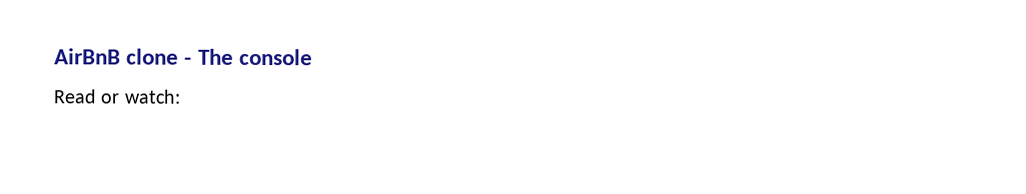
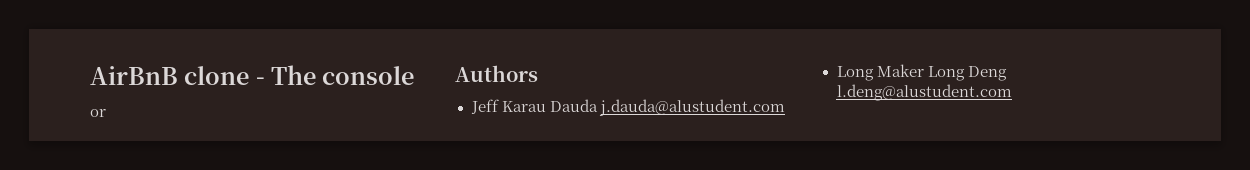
[53,89,97,104] Read -> (415, 75) none
[123,89,181,104] watch: -> [455,65,538,82] [470,99,785,116] [836,64,1007,81] [836,84,1012,101] // Authors // Jeff Karau Dauda j.dauda@alustudent.com // Long Maker Long Deng l.deng@alustudent.com

